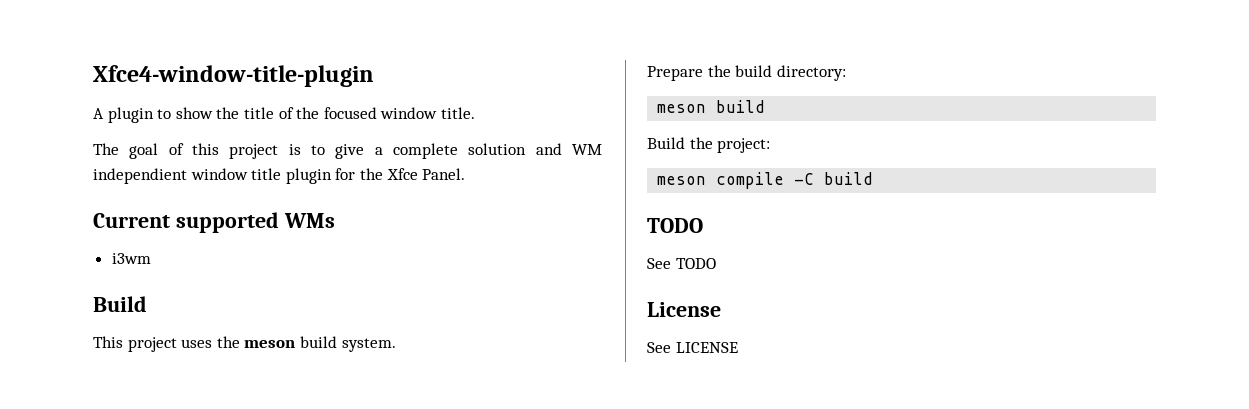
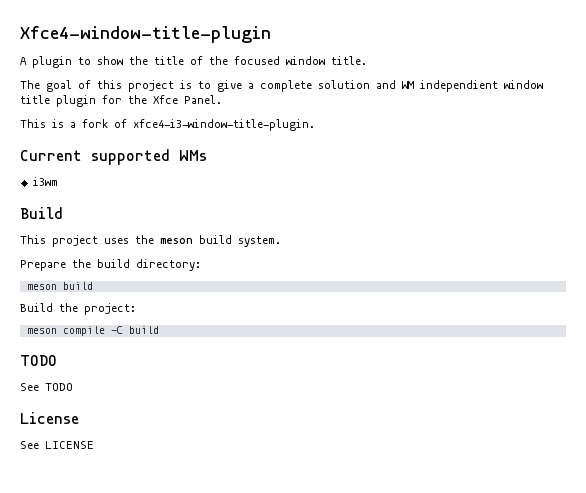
(466, 174) none -> [20,119,315,131] // This is a fork of xfce4-i3-window-title-plugin.

